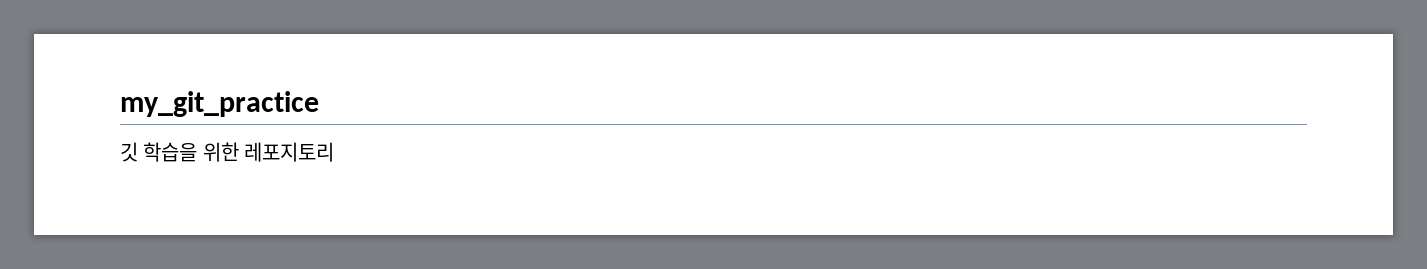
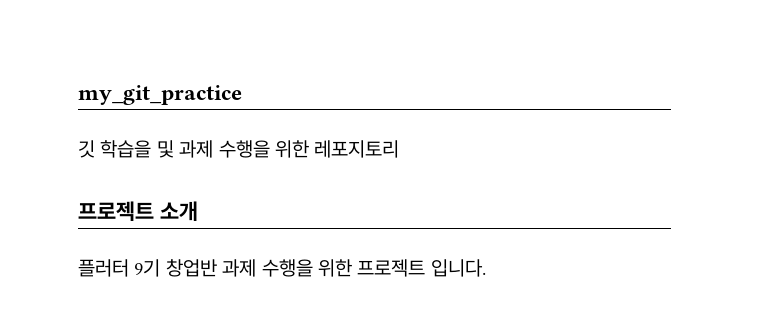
(198, 152) none -> [156,140,270,158] 및 과제 수행을
(335, 152) none -> [78,201,198,221] [78,259,486,277] // 프로젝트 소개 // 플러터 9기 창업반 과제 수행을 위한 프로젝트 입니다.

